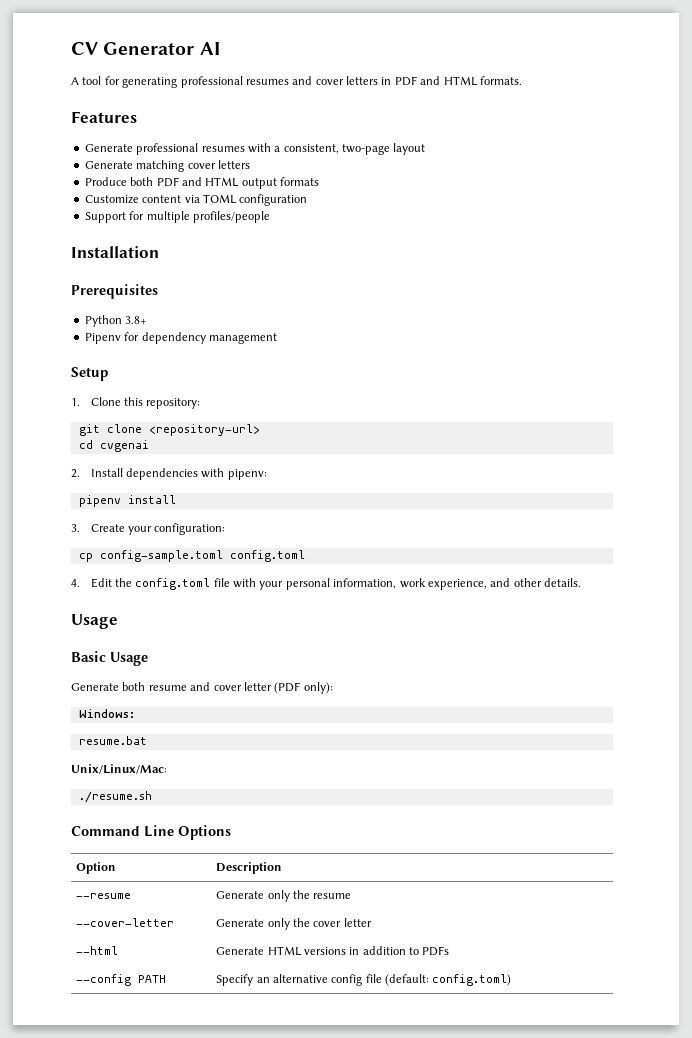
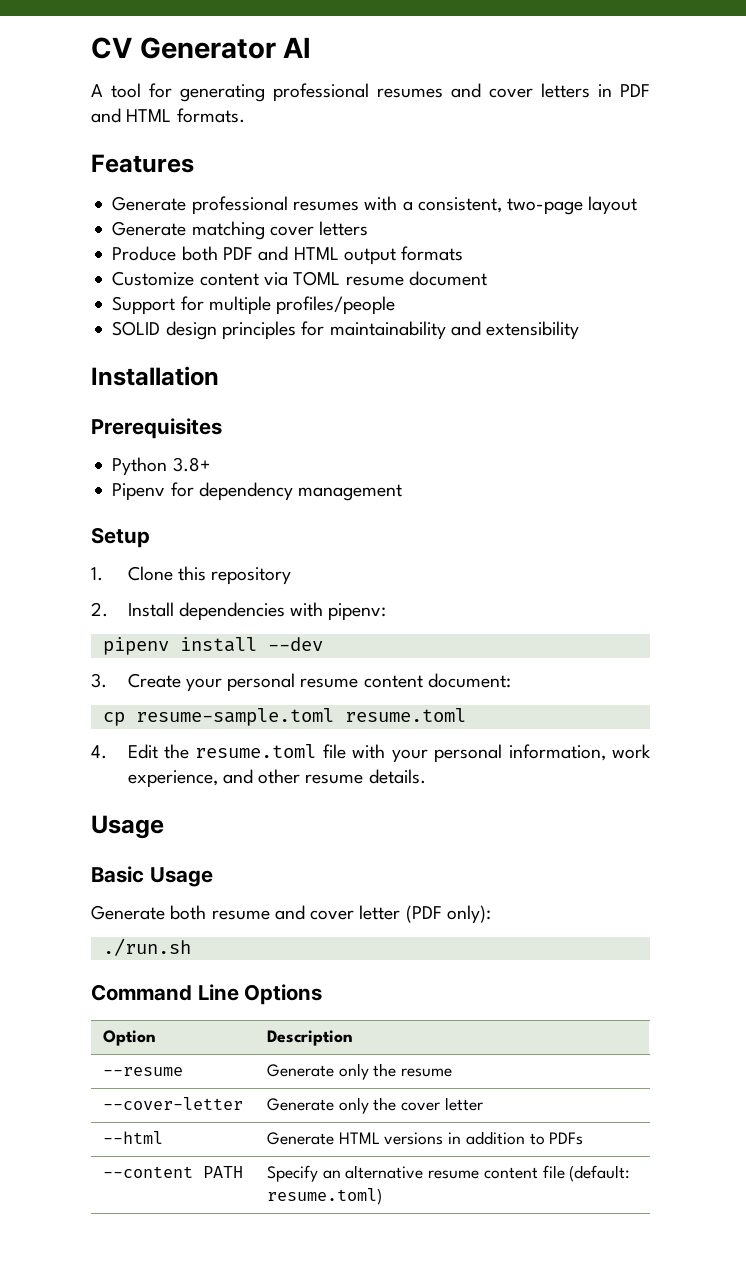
[239,194,308,206] configuration -> [345,271,487,286] resume document
(270, 217) none -> [112,321,580,340] // SOLID design principles for maintainability and extensibility
[146,398,201,409] [78,424,260,436] [78,440,149,452] repository: // git clone <repository-url> // cd cvgenai -> [211,567,292,585] repository
(176, 499) none -> [267,637,323,651] --dev
[154,523,226,535] configuration: -> [227,673,511,692] personal resume content document:
[99,550,305,562] config-sample.toml config.toml -> [135,708,466,726] resume-sample.toml resume.toml
[135,578,211,590] config.toml -> [195,744,317,758] resume.toml
(542, 582) none -> [305,774,364,784] resume
[78,709,135,718] [78,736,147,745] [71,764,167,774] [78,791,152,803] Windows: // resume.bat // Unix/Linux/Mac: // ./resume.sh -> [102,938,191,956] ./run.sh
[76,974,132,986] --config -> [102,1166,193,1178] --content
[331,974,363,986] config -> [428,1167,538,1179] resume content
[432,974,512,986] config.toml) -> [266,1188,382,1205] resume.toml)

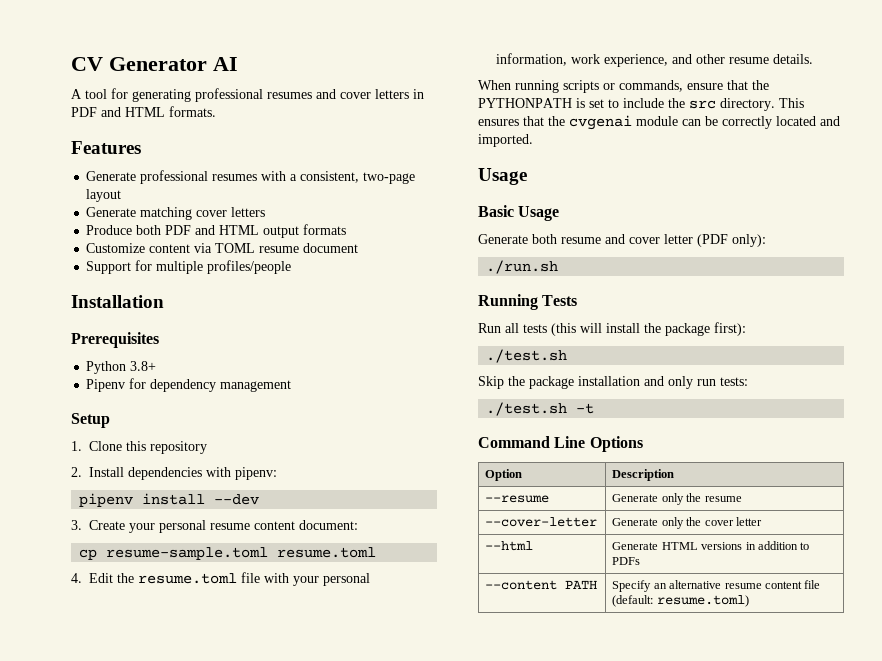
[112,321,580,340] // SOLID design principles for maintainability and extensibility -> (292, 267) none
(426, 776) none -> [478,80,769,93] [478,98,804,111] [478,115,840,130] [478,134,533,147] // When running scripts or commands, ensure that the PYTHONPATH is set to include the src directory. This ensures that the cvgenai module can be correctly located and imported.
(191, 947) none -> [478,294,578,310] [478,322,746,336] [486,349,568,363] [478,376,748,389] [486,402,595,416] // Running Tests // Run all tests (this will install the package first): // ./test.sh // Skip the package installation and only run tests: // ./test.sh -t

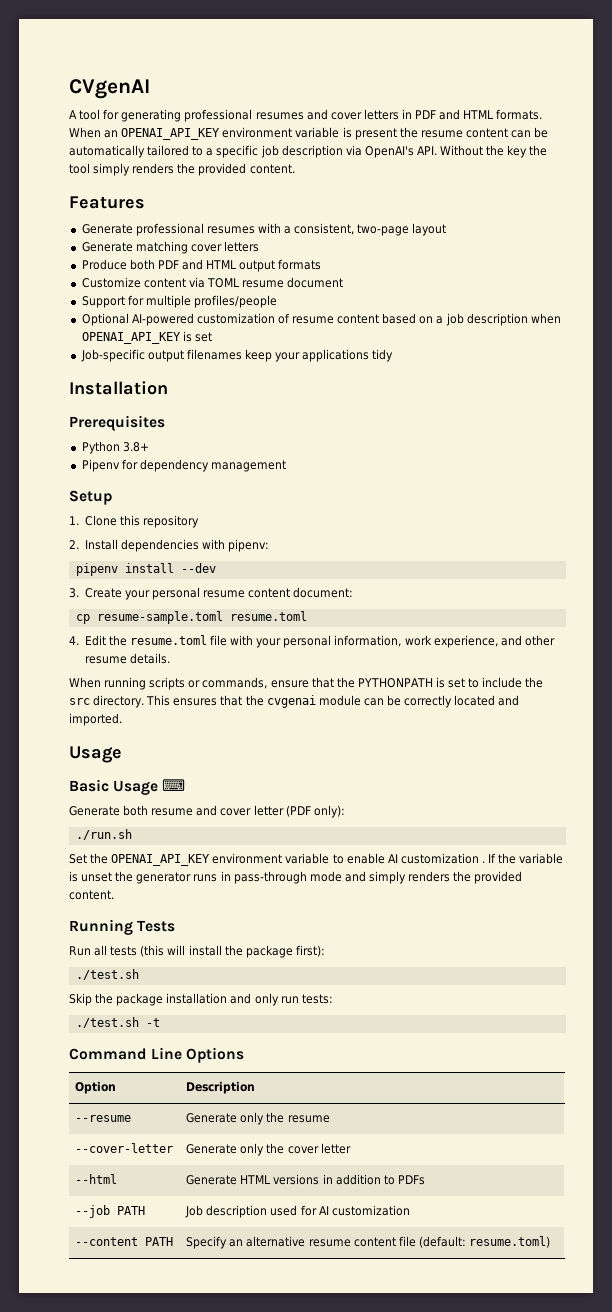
[71,57,238,71] CV Generator AI -> [69,79,150,99] CVgenAI
(216, 111) none -> [69,127,549,140] [69,145,548,158] [69,163,295,176] When an OPENAI_API_KEY environment variable is present the resume content can be automatically tailored to a specific job description via OpenAI's API. Without the key the tool simply renders the provided content.
(292, 267) none -> [81,313,561,326] [81,331,212,344] [80,349,394,362] // Optional AI-powered customization of resume content based on a job description when OPENAI_API_KEY is set // Job-specific output filenames keep your applications tidy
(560, 213) none -> [162,779,186,791] ⌨
(559, 267) none -> [69,853,564,866] [69,871,523,884] [69,890,114,900] // Set the OPENAI_API_KEY environment variable to enable AI customization . If the variable is unset the generator runs in pass-through mode and simply renders the provided content.
(641, 561) none -> [75,1205,146,1218] [185,1205,410,1218] // --job PATH | Job description used for AI customization

